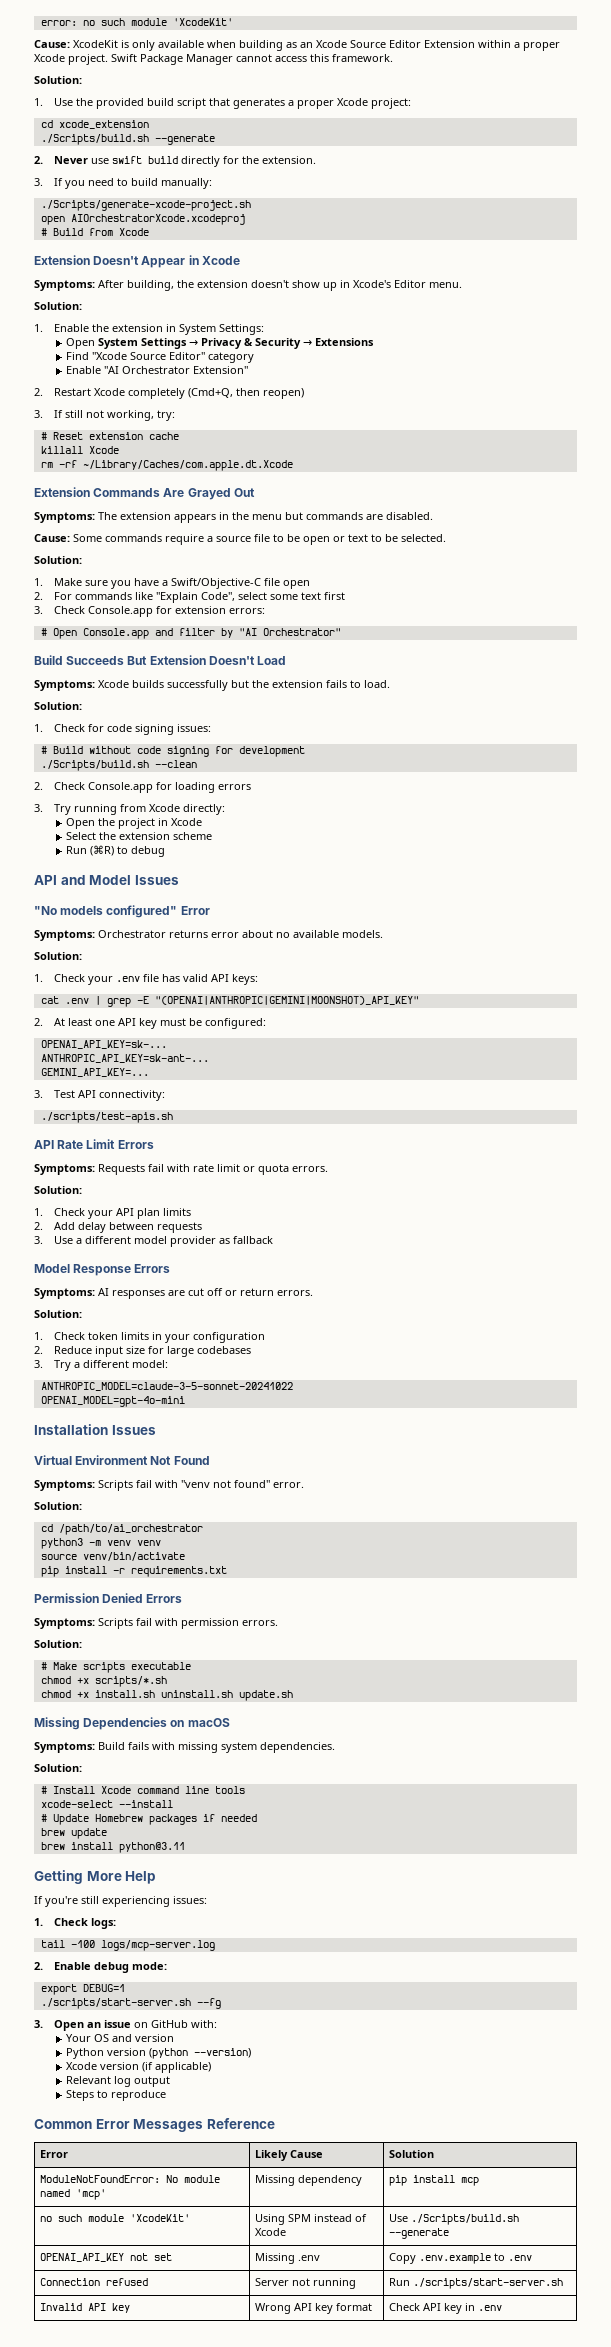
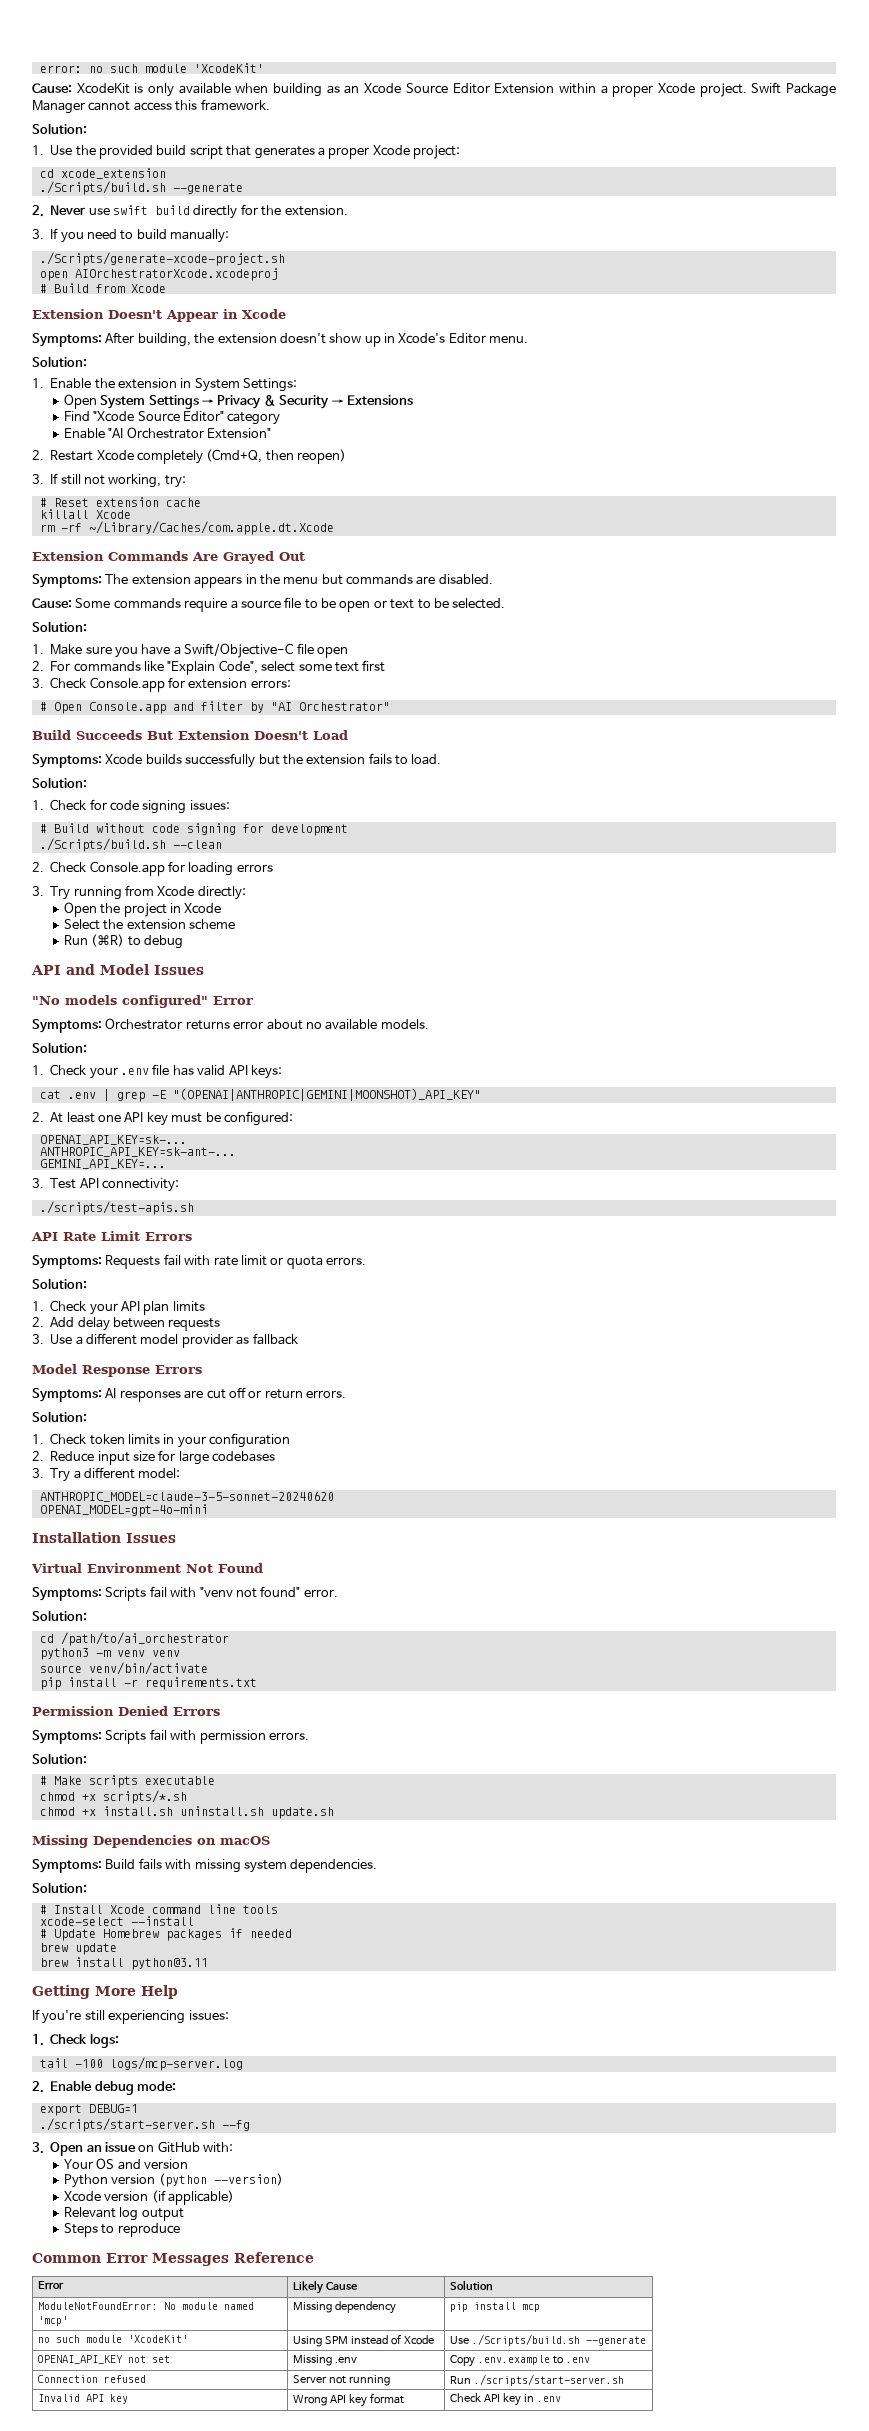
[40,1382,293,1391] ANTHROPIC_MODEL=claude-3-5-sonnet-20241022 -> [39,1491,334,1502] ANTHROPIC_MODEL=claude-3-5-sonnet-20240620

